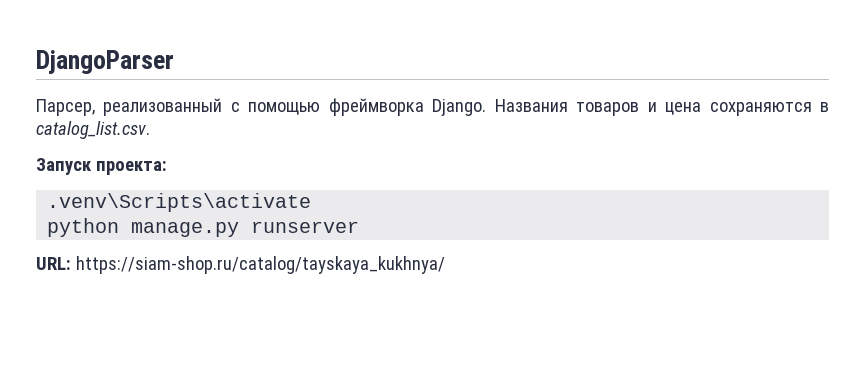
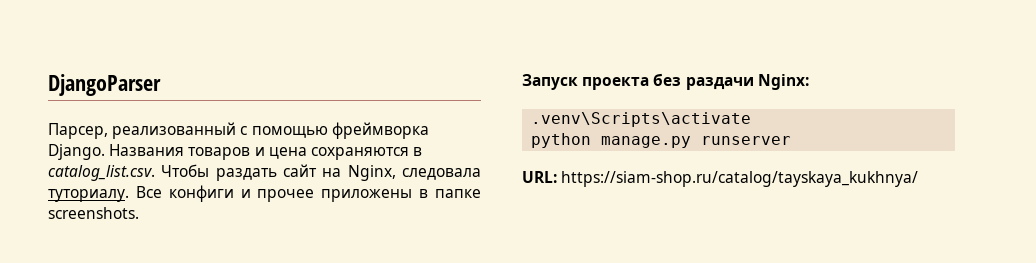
[36,158,167,175] // Запуск проекта: -> [161,164,481,181] [48,185,481,202] [48,207,139,219] [522,73,809,90] Чтобы раздать сайт на Nginx, следовала туториалу. Все конфиги и прочее приложены в папке screenshots. // Запуск проекта без раздачи Nginx:

